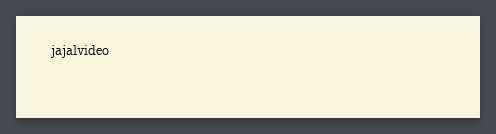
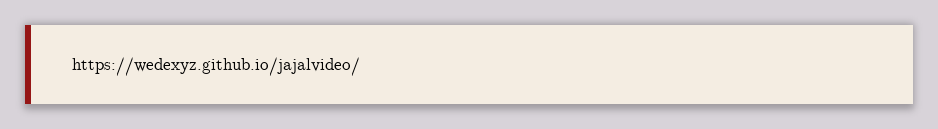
[50,45,109,58] jajalvideo -> [72,57,360,76] https://wedexyz.github.io/jajalvideo/

